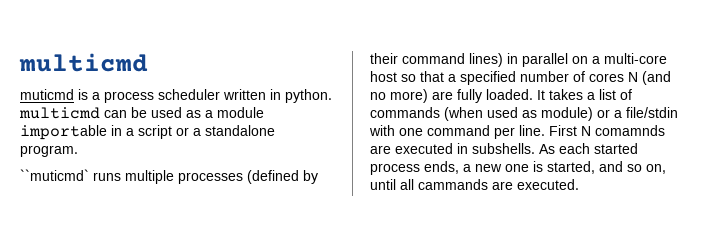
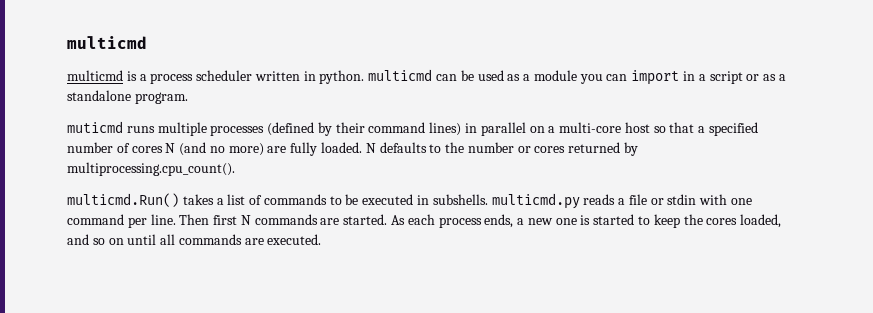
[20,89,74,100] muticmd -> [67,70,123,81] multicmd
[20,125,107,140] importable -> [579,70,680,85] you can import
(189, 131) none -> [763,74,777,81] as
[20,169,89,181] ``muticmd` -> [67,121,123,133] muticmd
[537,90,545,100] It -> [365,142,639,156] [67,162,235,176] [67,193,179,207] N defaults to the number or cores returned by multiprocessing.cpu_count(). // multicmd.Run()
[444,107,678,121] (when used as module) or a file/stdin -> [329,193,697,209] to be executed in subshells. multicmd.py reads a file or stdin
[549,125,665,136] [370,143,535,154] First N comamnds are executed in subshells. -> [179,214,388,225] Then first N commands are started.
[594,143,638,154] started -> (435, 219) none
[547,161,595,174] started, -> [593,214,782,228] started to keep the cores loaded,
[646,164,666,174] on, -> [108,238,124,245] on
[418,179,488,190] cammands -> [178,234,242,245] commands

